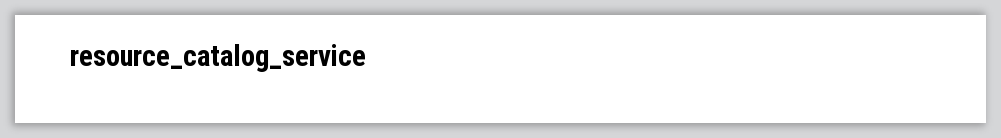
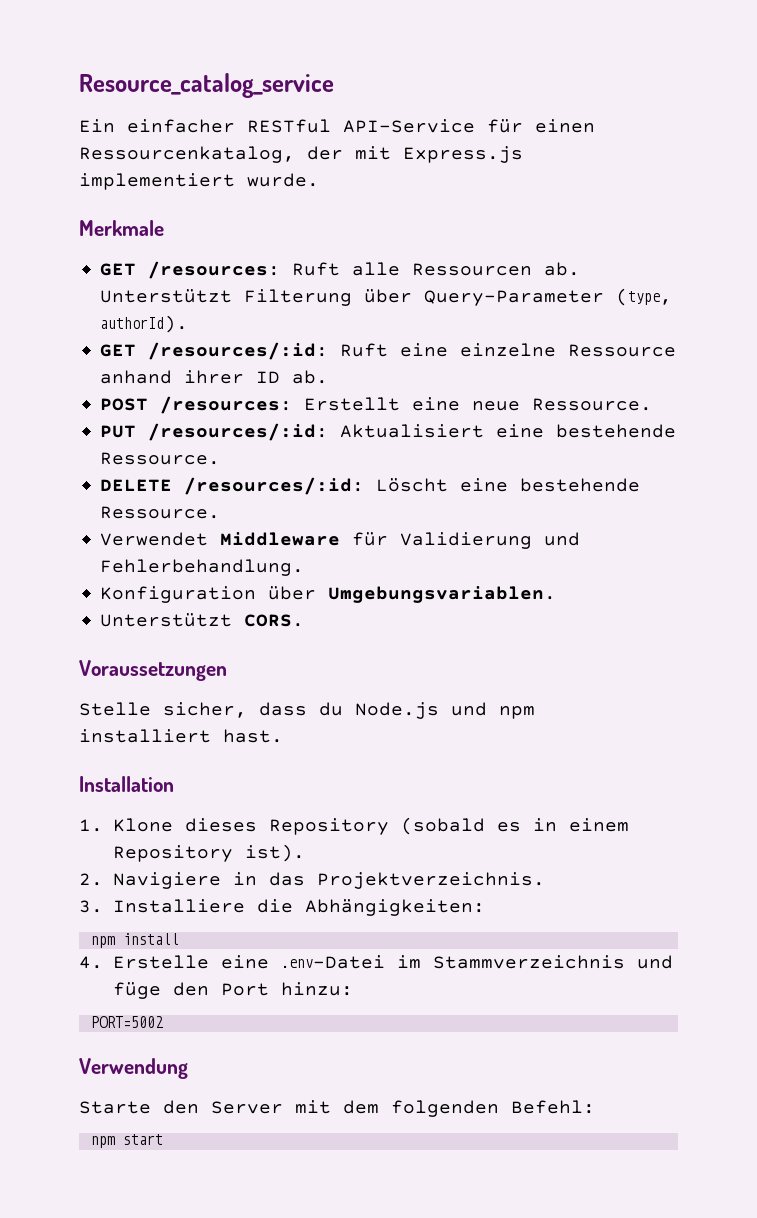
[70,44,366,72] resource_catalog_service -> [79,73,334,98] [79,119,595,133] [79,146,523,163] [79,173,319,190] [79,220,164,236] [100,261,581,279] [100,288,673,306] [100,315,189,333] [100,342,677,360] [100,370,329,384] [100,396,653,414] [100,423,677,441] [100,452,221,465] [100,477,641,495] [100,506,221,519] [100,532,581,549] [100,559,305,576] [100,586,557,603] [100,613,305,627] [79,660,227,681] [79,702,535,719] [79,729,283,743] [79,776,174,792] [79,817,629,835] [112,844,305,862] [79,872,545,889] [79,899,485,916] [90,933,179,948] [79,955,673,969] [112,982,353,999] [90,1016,163,1028] [79,1058,188,1079] [79,1100,595,1117] [90,1134,163,1148] Resource_catalog_service // Ein einfacher RESTful API-Service für einen Ressourcenkatalog, der mit Express.js implementiert wurde. // Merkmale // GET /resources: Ruft alle Ressourcen ab. Unterstützt Filterung über Query-Parameter (type, authorId). // GET /resources/:id: Ruft eine einzelne Ressource anhand ihrer ID ab. // POST /resources: Erstellt eine neue Ressource. // PUT /resources/:id: Aktualisiert eine bestehende Ressource. // DELETE /resources/:id: Löscht eine bestehende Ressource. // Verwendet Middleware für Validierung und Fehlerbehandlung. // Konfiguration über Umgebungsvariablen. // Unterstützt CORS. // Voraussetzungen // Stelle sicher, dass du Node.js und npm installiert hast. // Installation // 1. Klone dieses Repository (sobald es in einem Repository ist). // 2. Navigiere in das Projektverzeichnis. // 3. Installiere die Abhängigkeiten: // npm install // 4. Erstelle eine .env-Datei im Stammverzeichnis und füge den Port hinzu: // PORT=5002 // Verwendung // Starte den Server mit dem folgenden Befehl: // npm start

